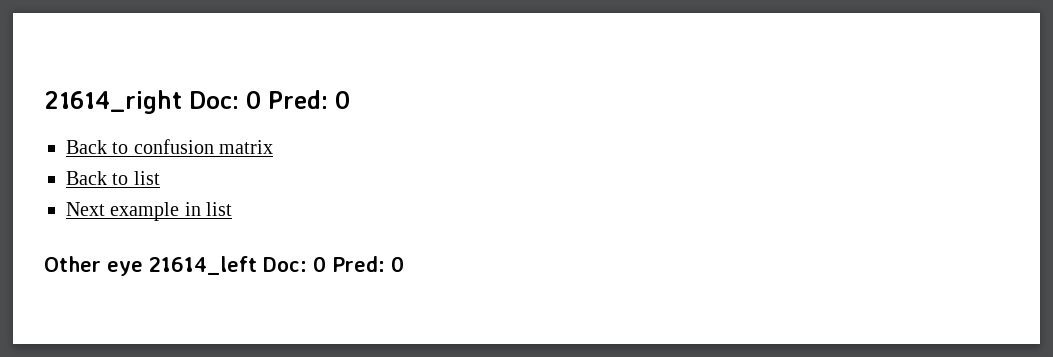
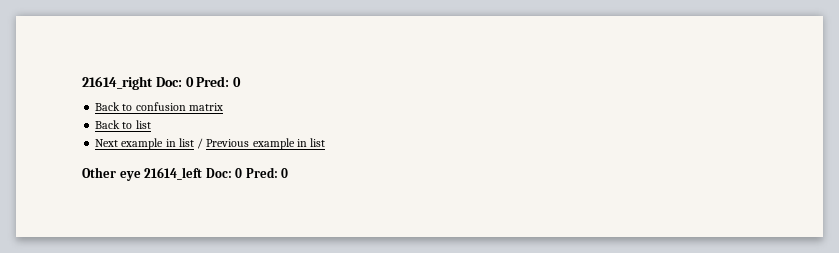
(233, 209) none -> [197,138,326,150] / Previous example in list

